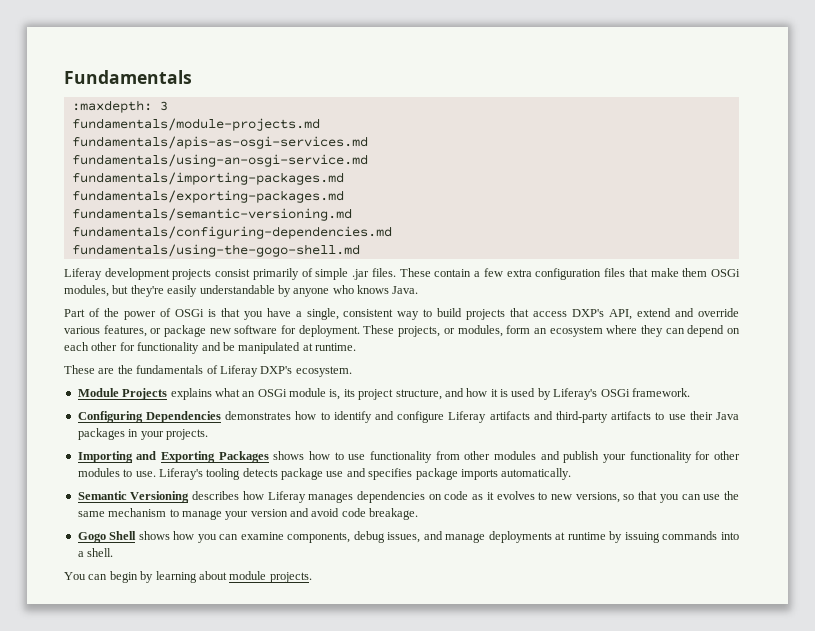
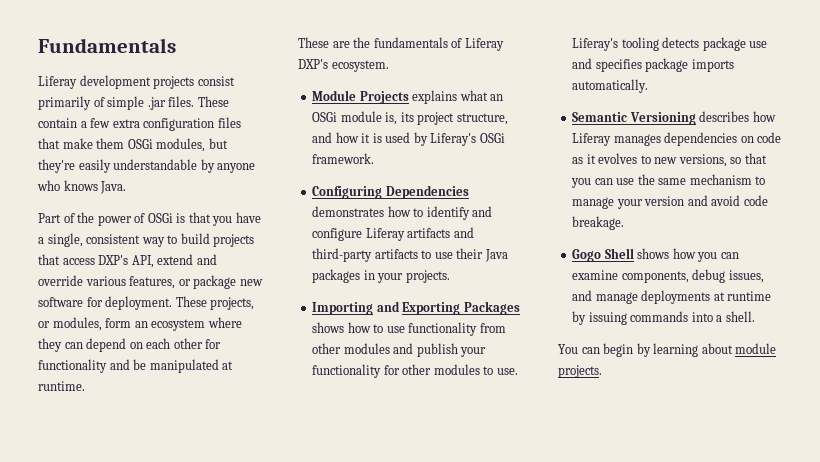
[71,100,168,113] [71,118,320,131] [71,136,368,149] [71,154,368,167] [71,172,344,185] [71,190,344,203] [71,208,352,221] [71,226,392,239] [71,244,360,257] // :maxdepth: 3 // fundamentals/module-projects.md // fundamentals/apis-as-osgi-services.md // fundamentals/using-an-osgi-service.md // fundamentals/importing-packages.md // fundamentals/exporting-packages.md // fundamentals/semantic-versioning.md // fundamentals/configuring-dependencies.md // fundamentals/using-the-gogo-shell.md -> (176, 45) none

